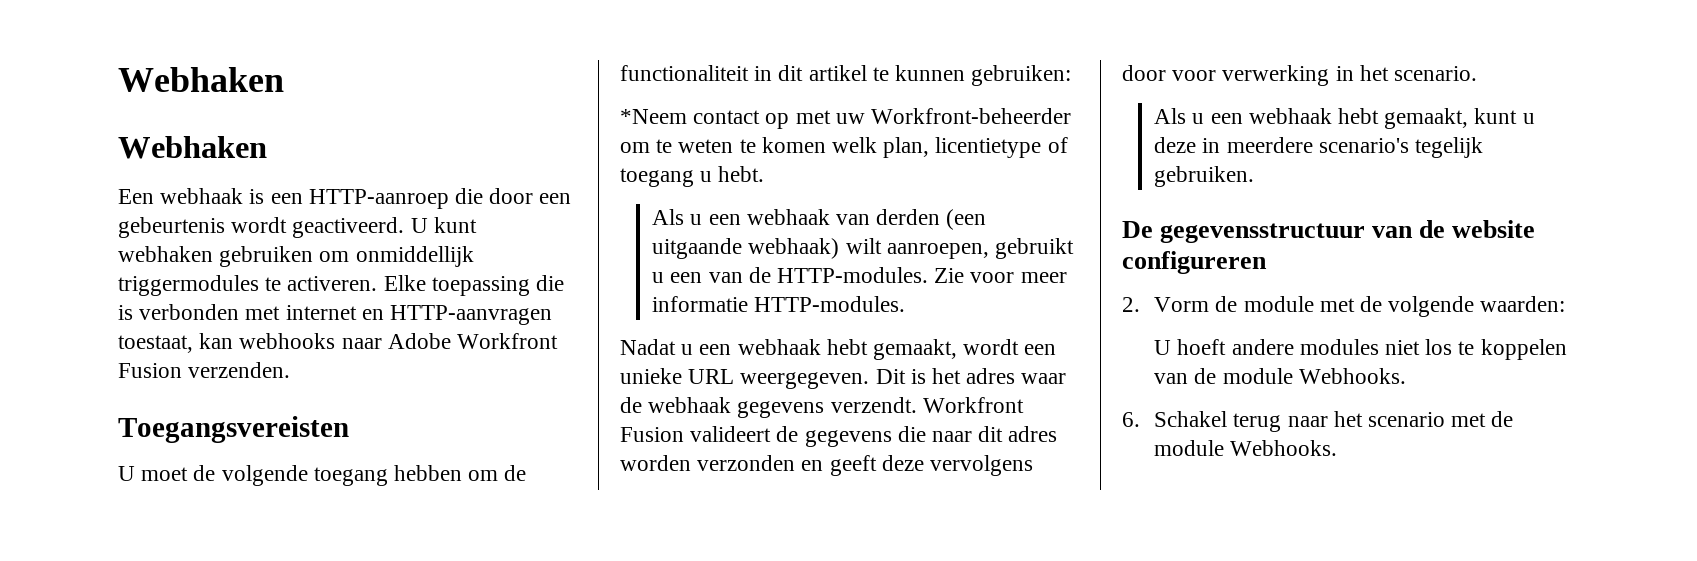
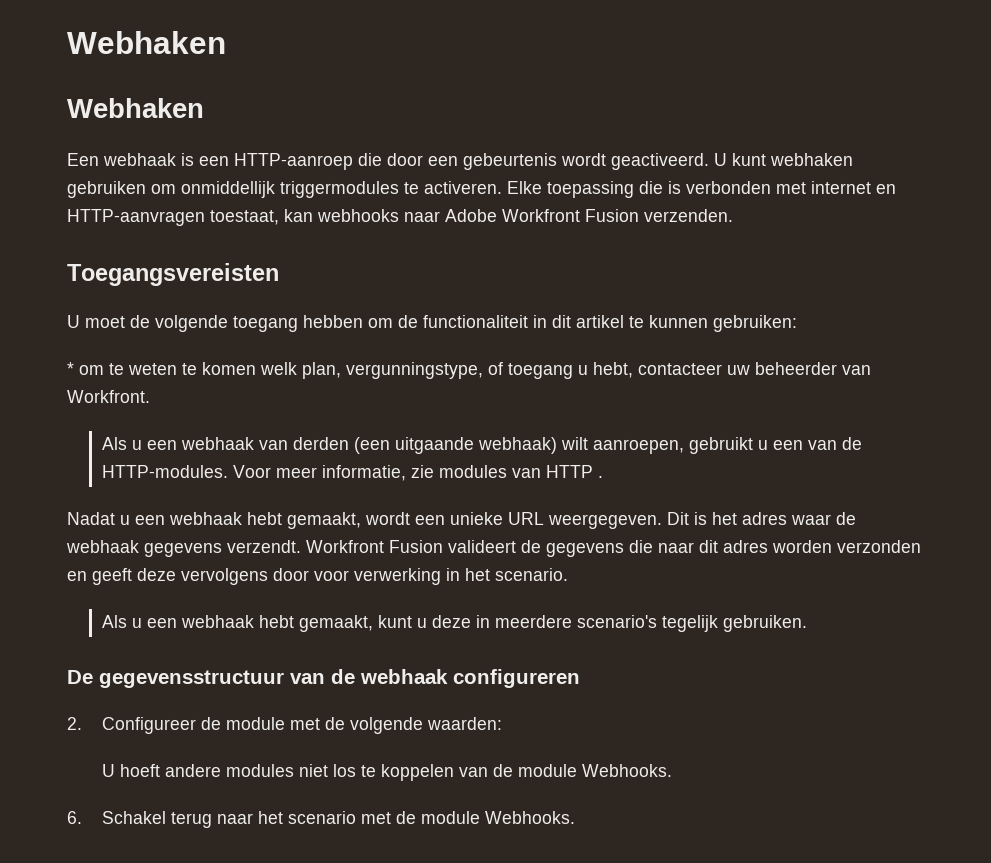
[620,108,1072,129] *Neem contact op met uw Workfront-beheerder -> [67,362,74,375] *
[935,137,1042,158] licentietype -> [346,362,483,379] vergunningstype,
[718,166,765,182] hebt. -> [593,362,871,378] [67,390,150,403] hebt, contacteer uw beheerder van Workfront.
[934,268,1067,283] [652,296,906,312] Zie voor meer informatie HTTP-modules. -> [232,465,603,481] Voor meer informatie, zie modules van HTTP .
[1452,220,1536,238] website -> [360,669,448,684] webhaak
[1154,297,1210,312] Vorm -> [101,717,196,734] Configureer

